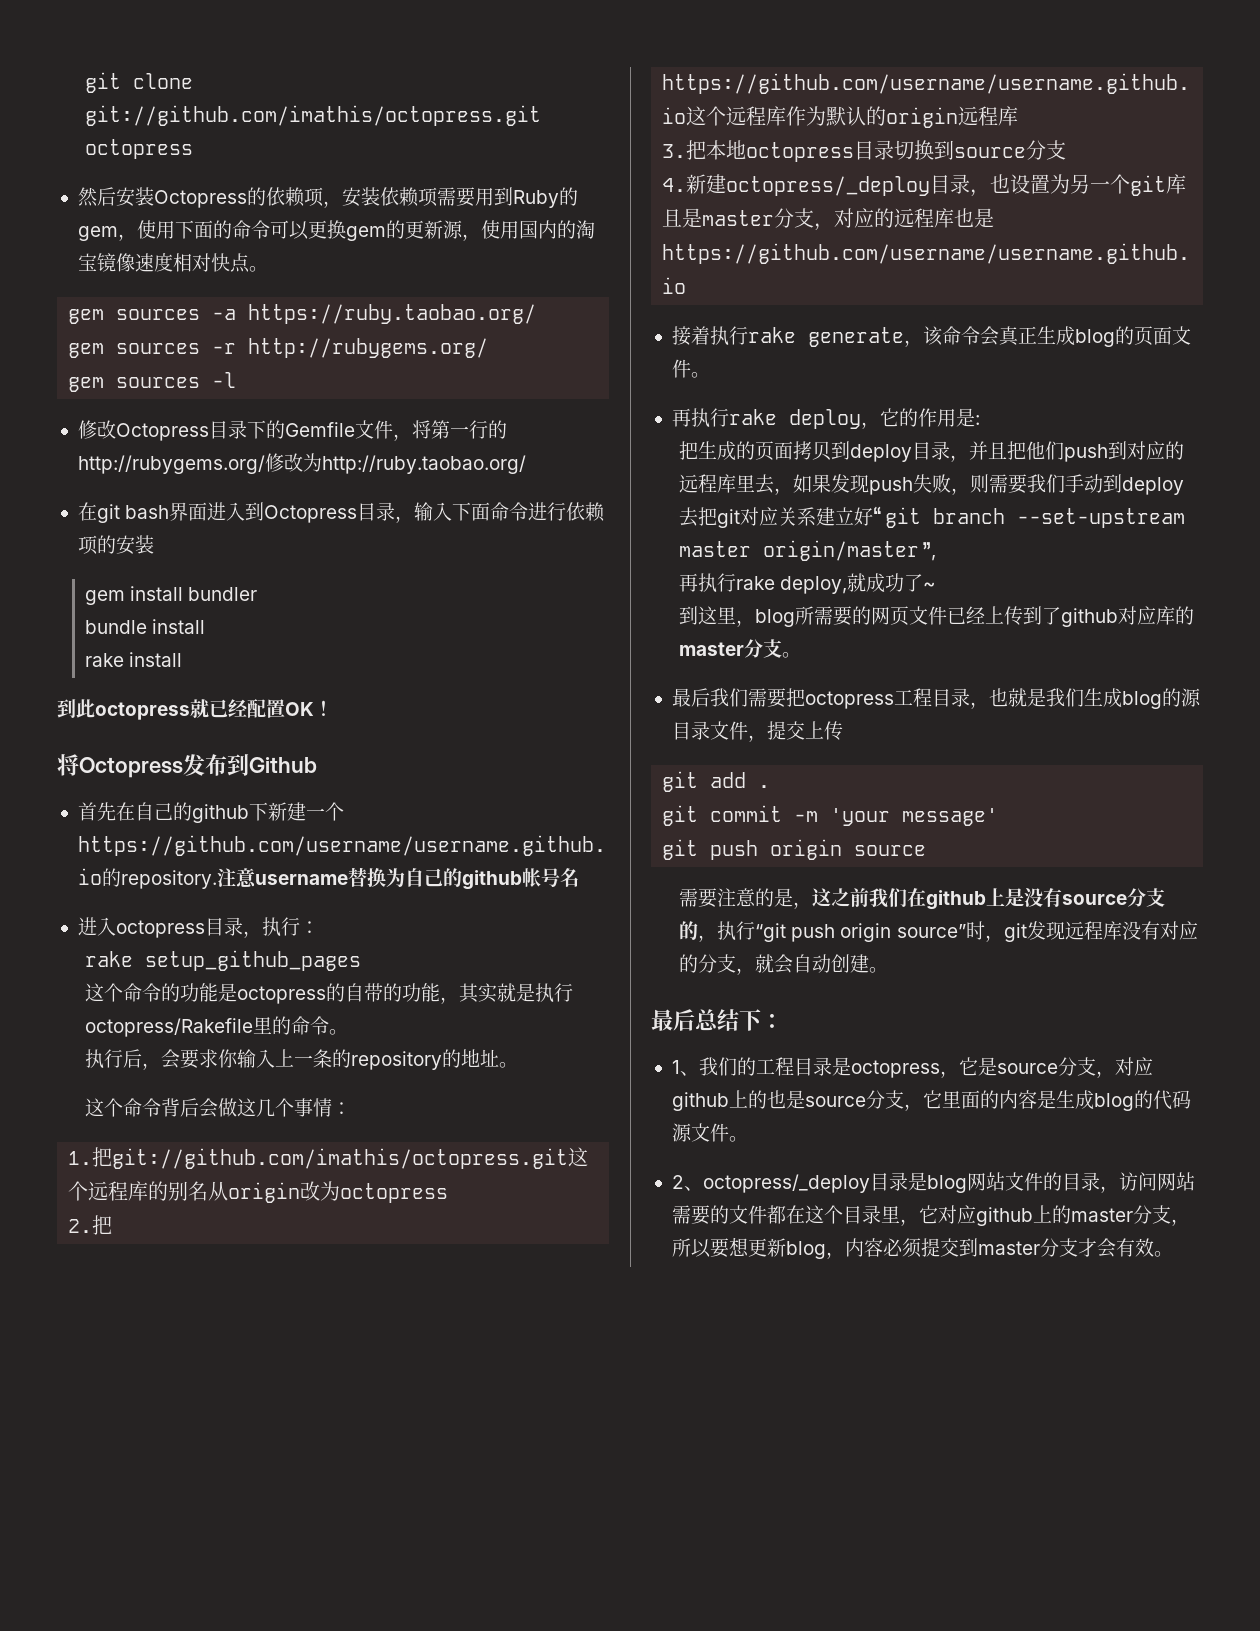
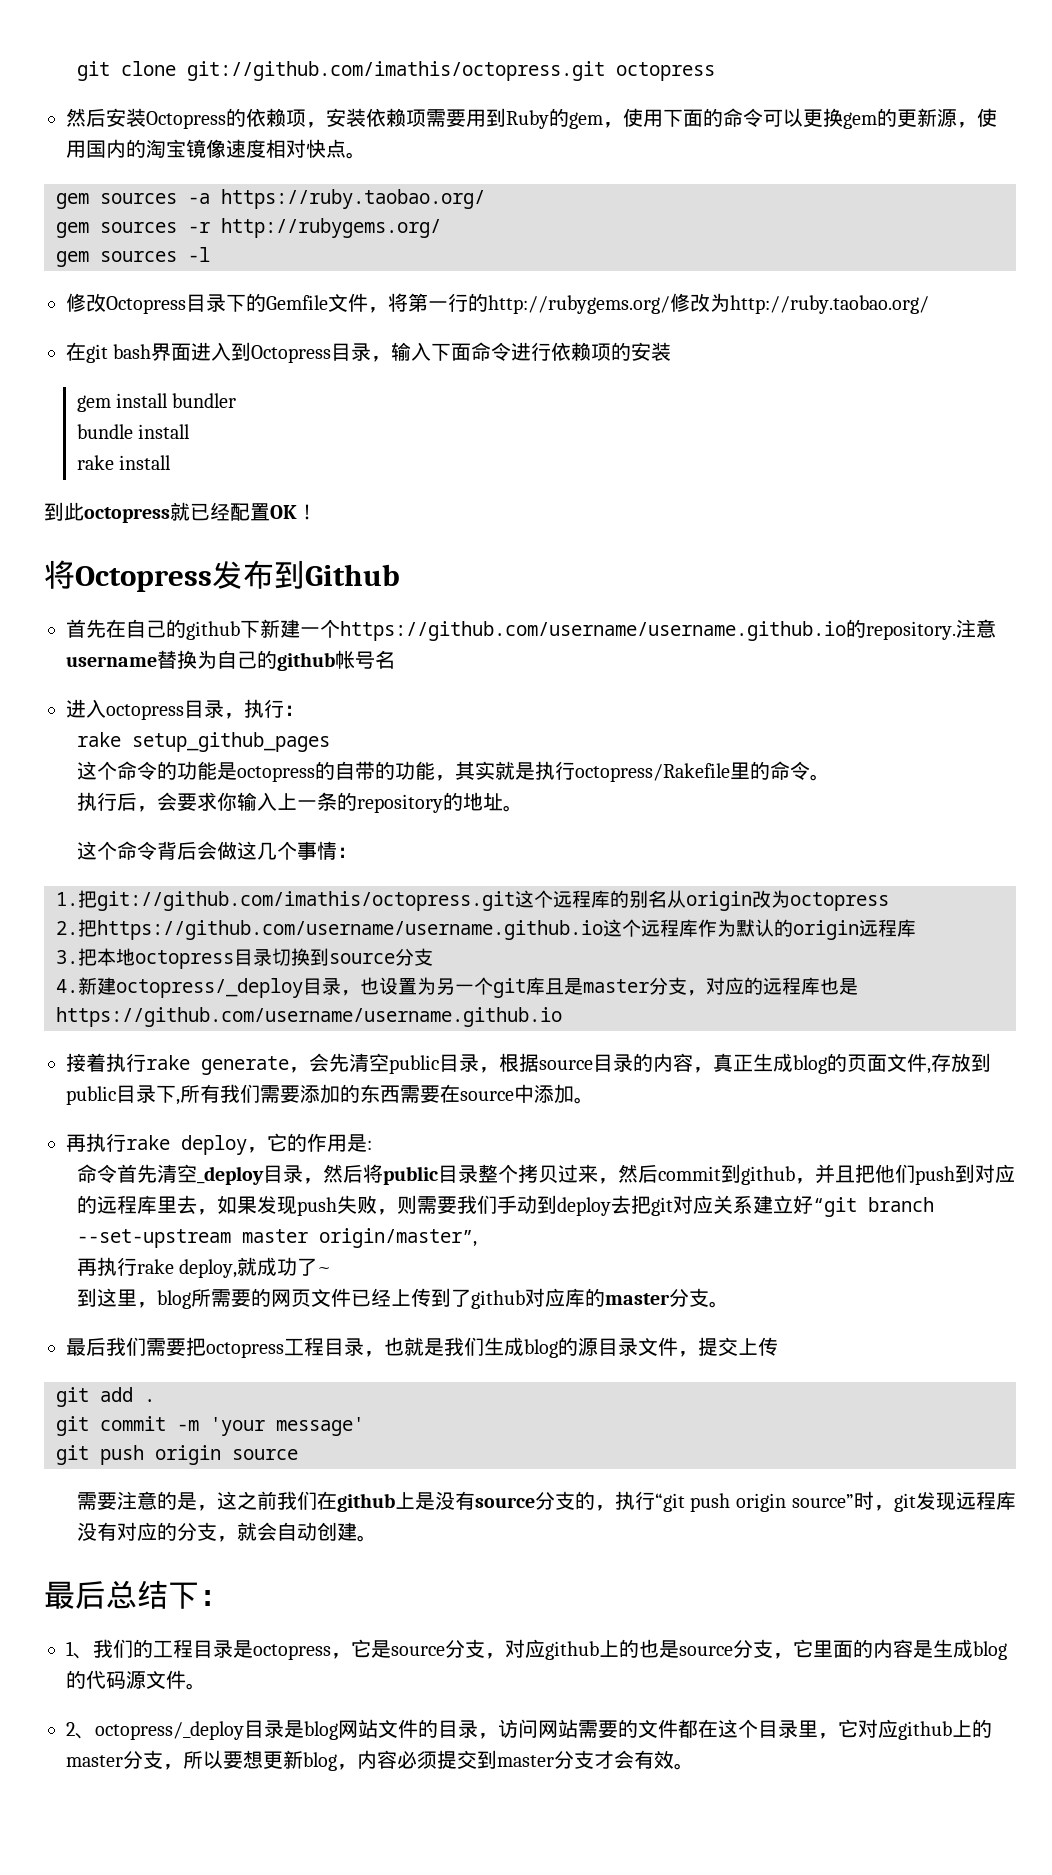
[922,326,999,346] 该命令会 -> [309,1053,713,1074] 会先清空public目录，根据source目录的内容，
(691, 368) none -> [927,1053,991,1074] [66,1084,574,1105] ,存放到public目录下,所有我们需要添加的东西需要在source中添加
[679,441,951,462] 把生成的页面拷贝到deploy目录 -> [76,1164,795,1185] 命令首先清空_deploy目录，然后将public目录整个拷贝过来，然后commit到github

